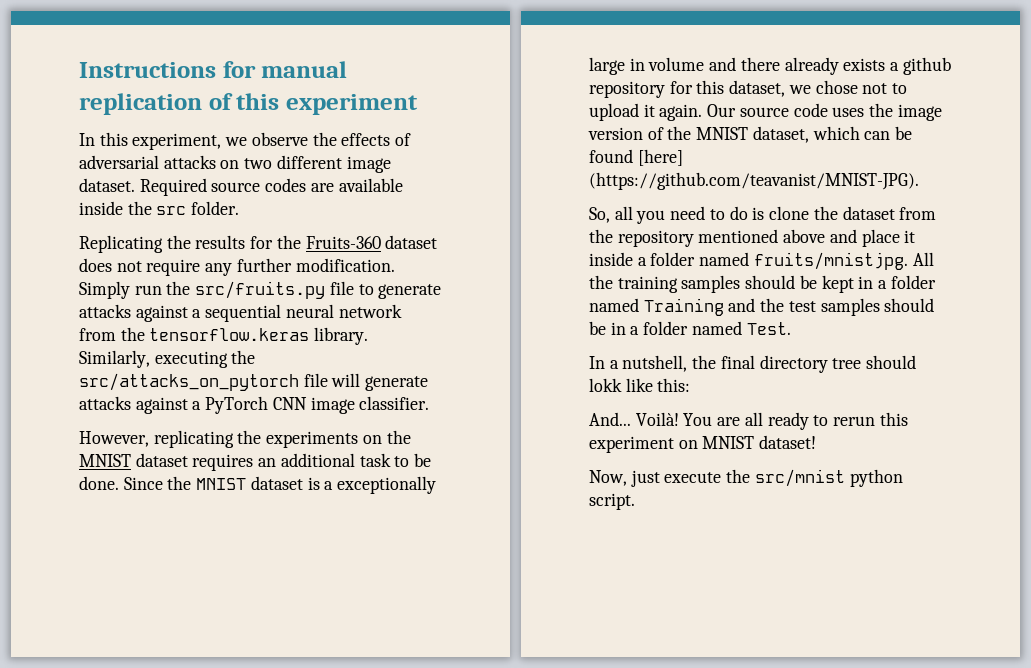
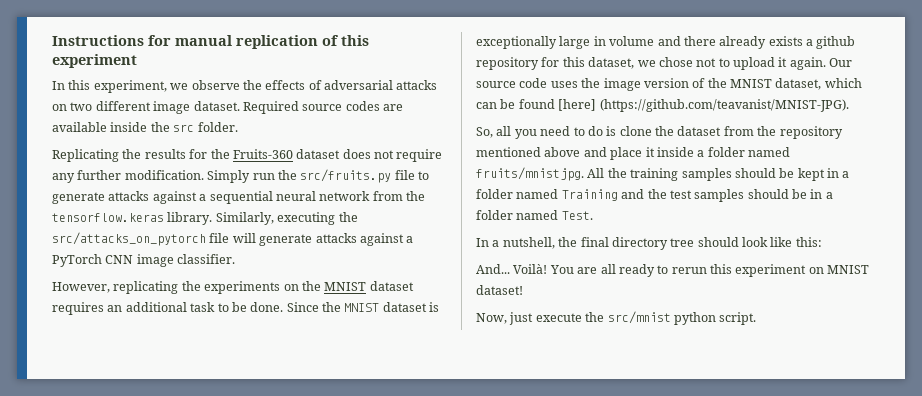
[324,481,334,490] a -> (440, 307) none
[589,378,622,392] lokk -> [742,237,768,247] look

